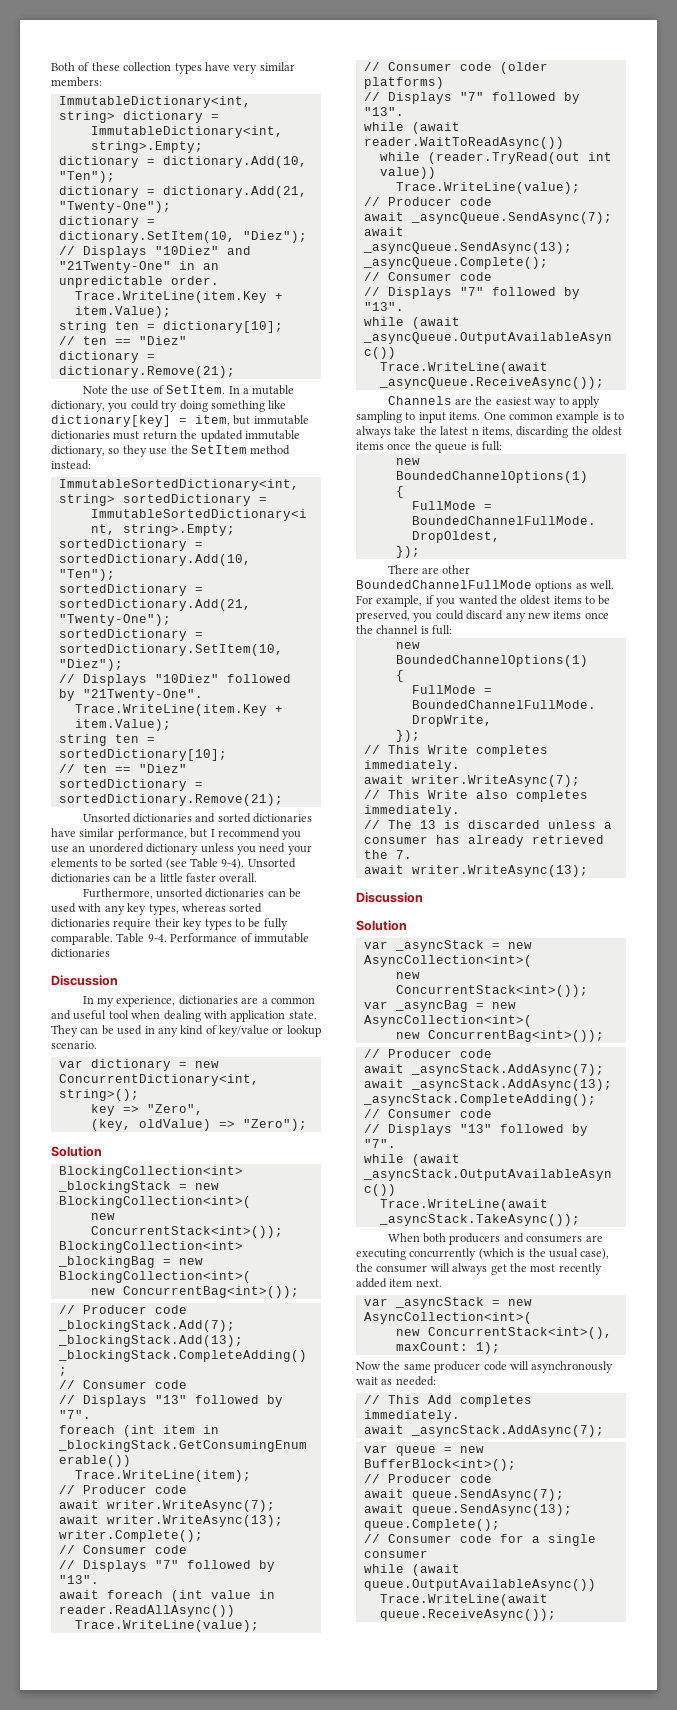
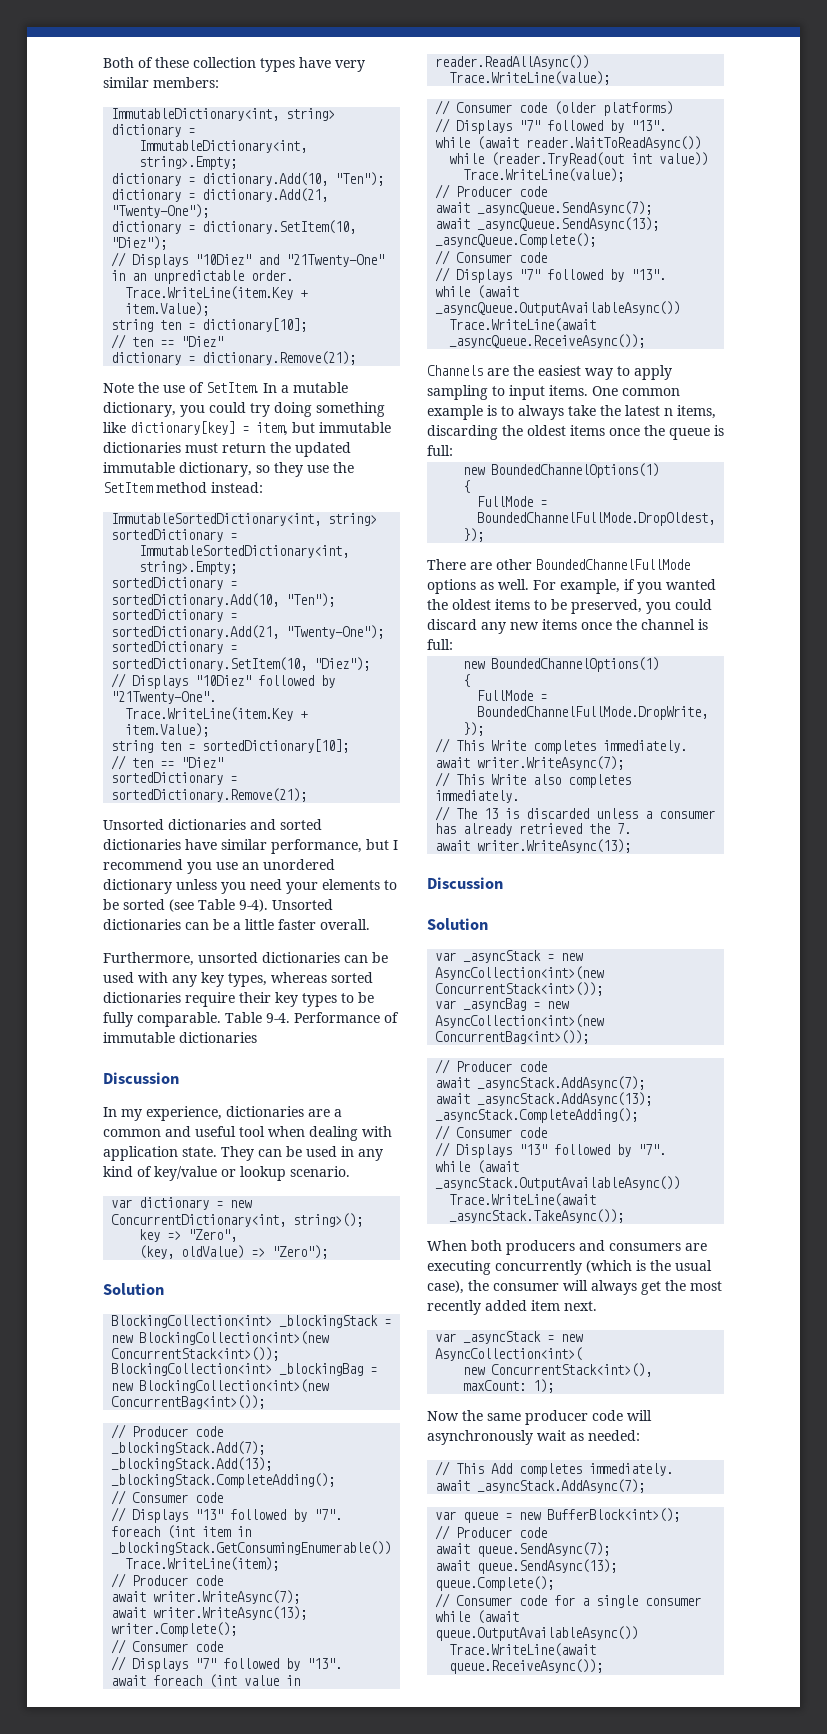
[58,1196,251,1208] [90,1213,115,1220] BlockingCollection<int>( // new -> [139,1331,330,1345] BlockingCollection<int>(new
[58,1271,251,1283] [90,1288,115,1295] BlockingCollection<int>( // new -> [139,1379,330,1393] BlockingCollection<int>(new
[363,955,532,967] [395,972,420,979] AsyncCollection<int>( // new -> [435,966,605,980] AsyncCollection<int>(new
[363,1015,532,1027] [395,1032,420,1039] AsyncCollection<int>( // new -> [435,1014,605,1028] AsyncCollection<int>(new

